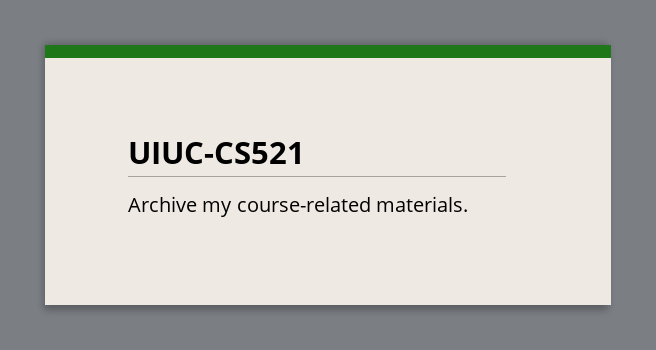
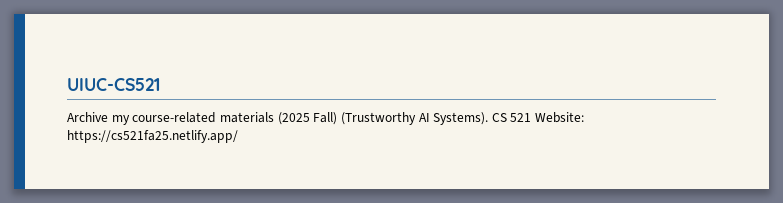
[375,196,468,212] materials. -> [219,112,585,125] [67,130,238,143] materials (2025 Fall) (Trustworthy AI Systems). CS 521 Website: https://cs521fa25.netlify.app/

